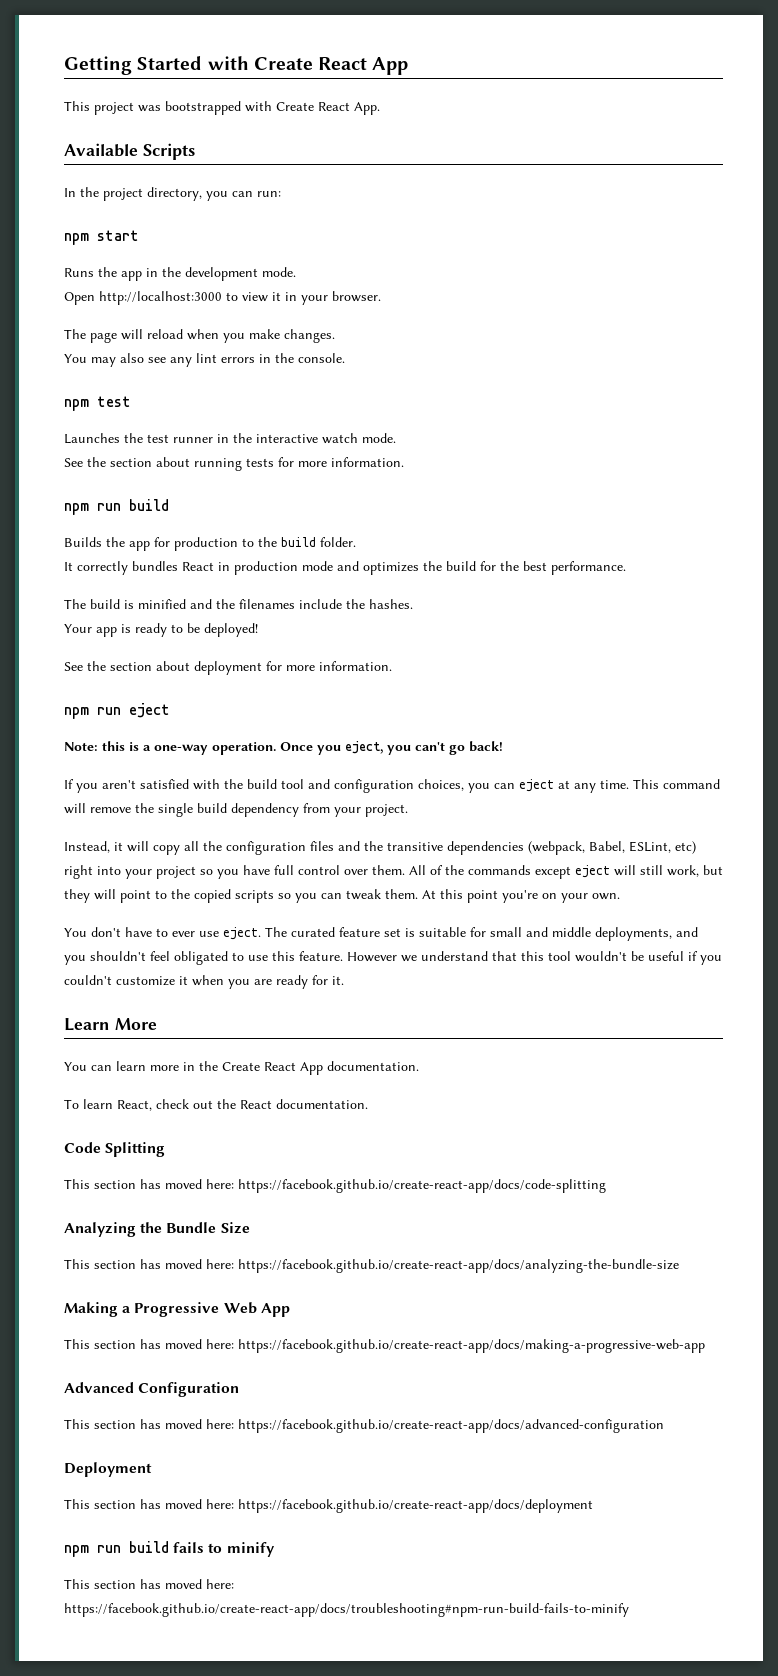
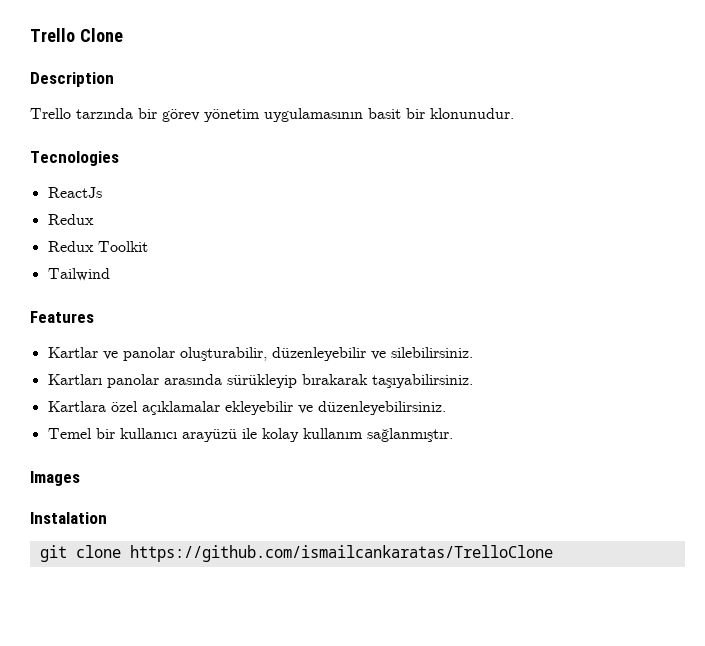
[64,56,409,75] [64,101,380,115] [64,143,195,160] [64,187,281,201] [64,230,139,245] [64,267,296,281] [64,291,381,305] [64,329,335,343] [64,353,345,367] [64,396,131,411] [64,433,396,444] [64,457,404,471] [64,499,169,515] [64,537,356,551] [64,561,626,575] [64,599,413,609] [64,623,258,637] [64,661,392,675] [64,703,170,719] [64,741,503,755] [64,779,720,793] [64,803,408,817] [64,841,696,855] [64,865,723,879] [64,889,620,903] [64,927,698,941] [64,951,722,965] [64,975,344,989] [64,1018,157,1031] [64,1061,419,1075] [64,1099,368,1111] [64,1142,166,1157] [64,1179,606,1193] [64,1222,250,1237] [64,1259,679,1273] [64,1302,290,1317] [64,1339,705,1353] [64,1382,240,1397] [64,1419,664,1433] [64,1462,152,1477] [64,1499,593,1513] [64,1541,275,1557] [64,1579,234,1589] [64,1603,629,1617] Getting Started with Create React App // This project was bootstrapped with Create React App. // Available Scripts // In the project directory, you can run: // npm start // Runs the app in the development mode. // Open http://localhost:3000 to view it in your browser. // The page will reload when you make changes. // You may also see any lint errors in the console. // npm test // Launches the test runner in the interactive watch mode. // See the section about running tests for more information. // npm run build // Builds the app for production to the build folder. // It correctly bundles React in production mode and optimizes the build for the best performance. // The build is minified and the filenames include the hashes. // Your app is ready to be deployed! // See the section about deployment for more information. // npm run eject // Note: this is a one-way operation. Once you eject, you can't go back! // If you aren't satisfied with the build tool and configuration choices, you can eject at any time. This command will remove the single build dependency from your project. // Instead, it will copy all the configuration files and the transitive dependencies (webpack, Babel, ESLint, etc) right into your project so you have full control over them. All of the commands except eject will still work, but they will point to the copied scripts so you can tweak them. At this point you're on your own. // You don't have to ever use eject. The curated feature set is suitable for small and middle deployments, and you shouldn't feel obligated to use this feature. However we understand that this tool wouldn't be useful if you couldn't customize it when you are ready for it. // Learn More // You can learn more in the Create React App documentation. // To learn React, check out the React documentation. // Code Splitting // This section has moved here: https://facebook.github.io/create-react-app/docs/code-splitting // Analyzing the Bundle Size // This section has moved here: https://facebook.github.io/create-react-app/docs/analyzing-the-bundle-size // Making a Progressive Web App // This section has moved here: https://facebook.github.io/create-react-app/docs/making-a-progressive-web-app // Advanced Configuration // This section has moved here: https://facebook.github.io/create-react-app/docs/advanced-configuration // Deployment // This section has moved here: https://facebook.github.io/create-react-app/docs/deployment // npm run build fails to minify // This section has moved here: https://facebook.github.io/create-react-app/docs/troubleshooting#npm-run-build-fails-to-minify -> [30,28,123,42] [30,72,114,87] [30,108,514,122] [30,151,119,166] [47,187,102,198] [47,214,94,225] [47,241,148,252] [47,268,110,281] [30,311,94,323] [47,347,473,361] [47,374,473,388] [47,401,446,415] [47,428,453,442] [30,471,80,486] [30,512,107,524] [39,545,553,562] Trello Clone // Description // Trello tarzında bir görev yönetim uygulamasının basit bir klonunudur. // Tecnologies // ReactJs // Redux // Redux Toolkit // Tailwind // Features // Kartlar ve panolar oluşturabilir, düzenleyebilir ve silebilirsiniz. // Kartları panolar arasında sürükleyip bırakarak taşıyabilirsiniz. // Kartlara özel açıklamalar ekleyebilir ve düzenleyebilirsiniz. // Temel bir kullanıcı arayüzü ile kolay kullanım sağlanmıştır. // Images // Instalation // git clone https://github.com/ismailcankaratas/TrelloClone

